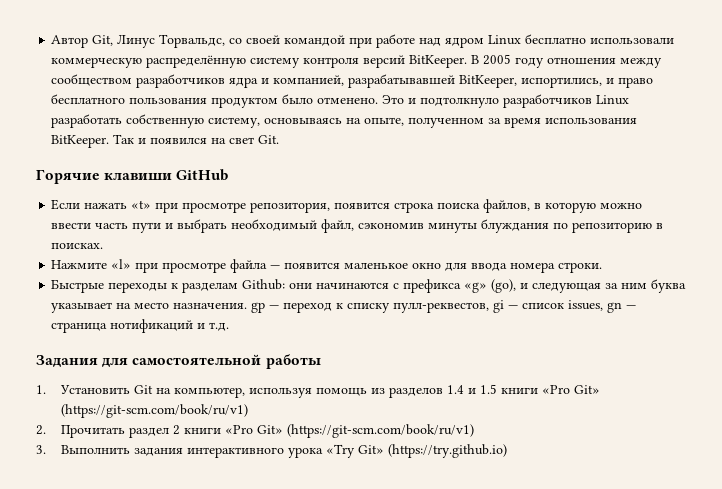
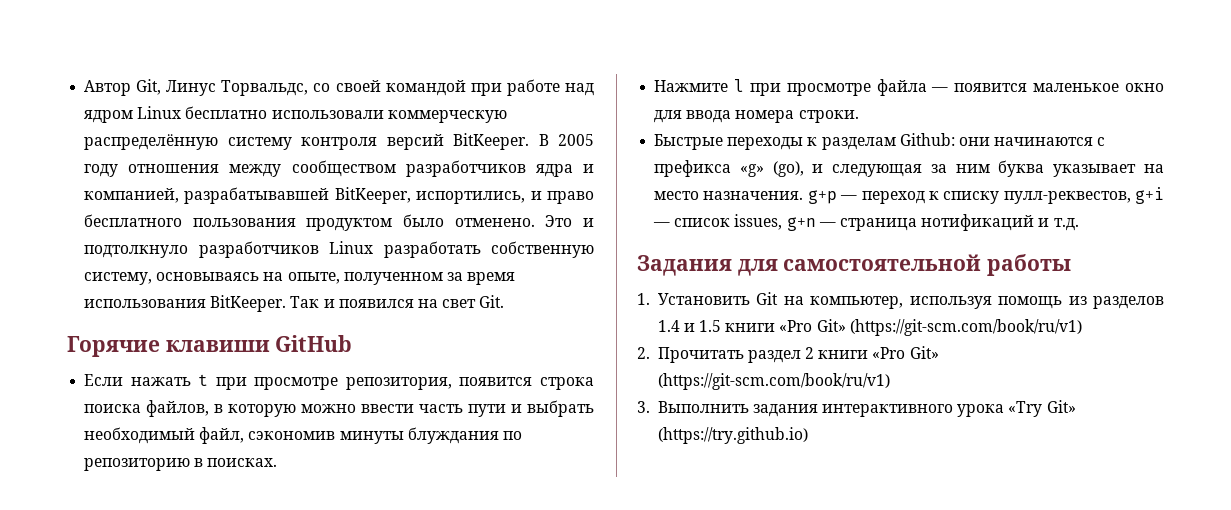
[131,200,152,209] «t» -> [198,374,209,386] t
[111,259,132,269] «l» -> [733,79,744,92] l
[251,302,266,313] gp -> [807,190,837,204] g+p
[493,300,505,313] gi -> [1135,187,1164,204] g+i
[607,302,623,313] gn -> [786,217,816,231] g+n

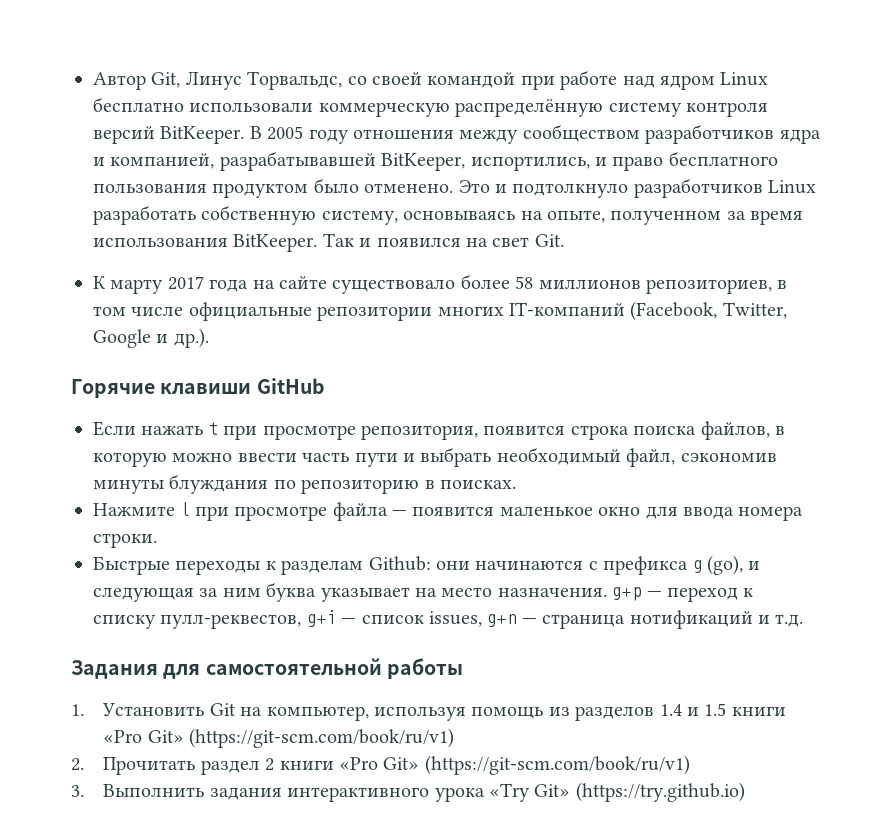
(505, 301) none -> [93,274,788,294] [93,301,787,321] [93,328,209,348] // К марту 2017 года на сайте существовало более 58 миллионов репозиториев, в том числе официальные репозитории многих IT-компаний (Facebook, Twitter, Google и др.).
[739,164,764,177] «g» -> [692,560,702,573] g

